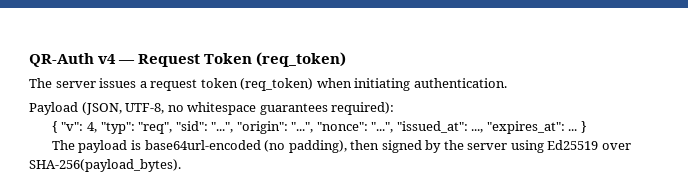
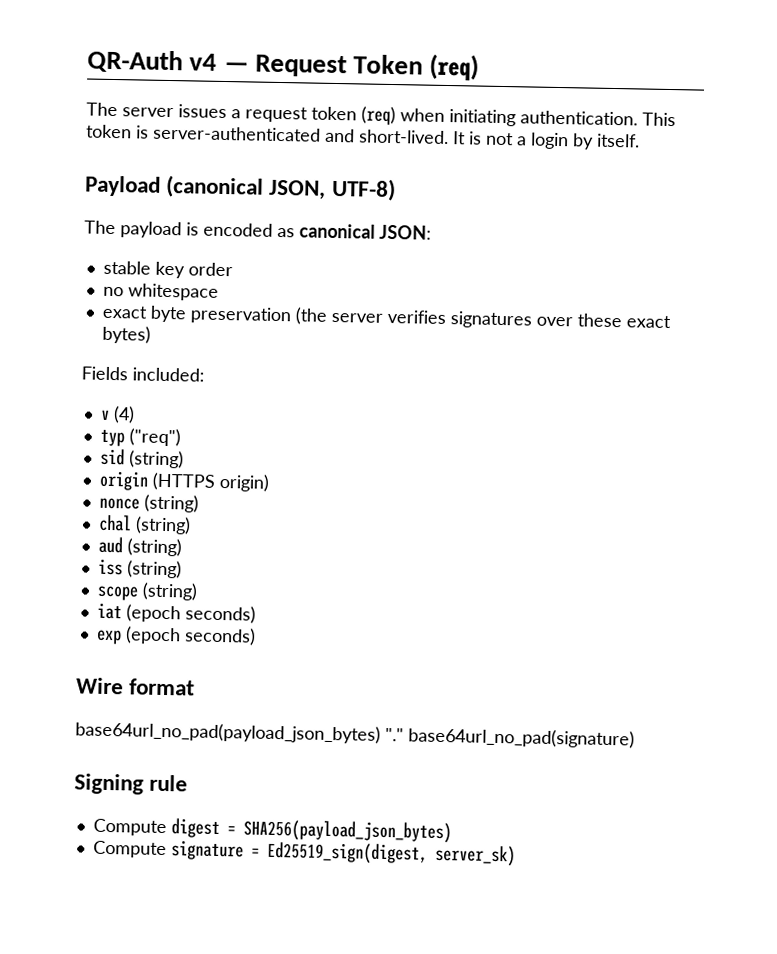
[256,52,347,67] (req_token) -> [429,53,480,81] (req)
[240,78,314,91] (req_token) -> [361,106,396,126] (req)
[29,102,395,115] [51,121,587,134] [51,140,631,153] [29,159,181,172] // Payload (JSON, UTF-8, no whitespace guarantees required): // { "v": 4, "typ": "req", "sid": "...", "origin": "...", "nonce": "...", "issued_at": ..., "expires_at": ... } // The payload is base64url-encoded (no padding), then signed by the server using Ed25519 over SHA-256(payload_bytes). -> [642,112,676,127] [86,124,640,150] [85,174,396,202] [84,220,432,240] [102,260,233,279] [102,283,219,301] [101,305,671,329] [101,325,151,344] [81,366,205,382] [99,406,135,424] [99,428,181,447] [99,448,184,469] [98,470,270,492] [98,494,199,513] [97,514,191,535] [97,536,182,557] [97,558,182,579] [96,582,198,601] [96,602,256,624] [95,626,256,646] [76,677,196,696] [75,721,635,749] [74,773,189,795] [92,818,452,844] [92,840,516,867] This token is server-authenticated and short-lived. It is not a login by itself. // Payload (canonical JSON, UTF-8) // The payload is encoded as canonical JSON: // stable key order // no whitespace // exact byte preservation (the server verifies signatures over these exact bytes) // Fields included: // v (4) // typ ("req") // sid (string) // origin (HTTPS origin) // nonce (string) // chal (string) // aud (string) // iss (string) // scope (string) // iat (epoch seconds) // exp (epoch seconds) // Wire format // base64url_no_pad(payload_json_bytes) "." base64url_no_pad(signature) // Signing rule // Compute digest = SHA256(payload_json_bytes) // Compute signature = Ed25519_sign(digest, server_sk)

